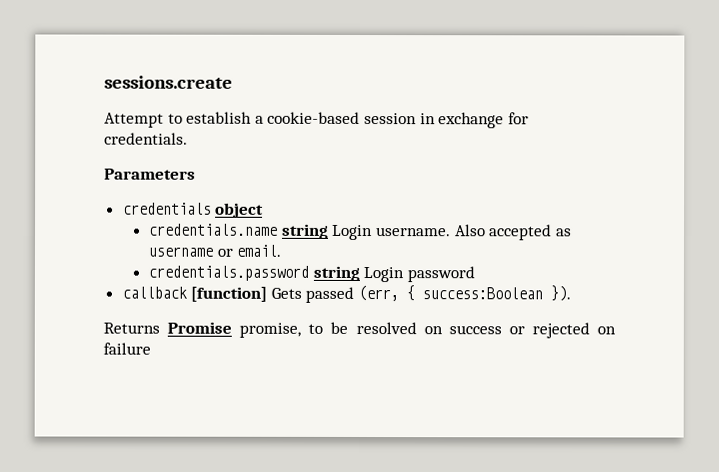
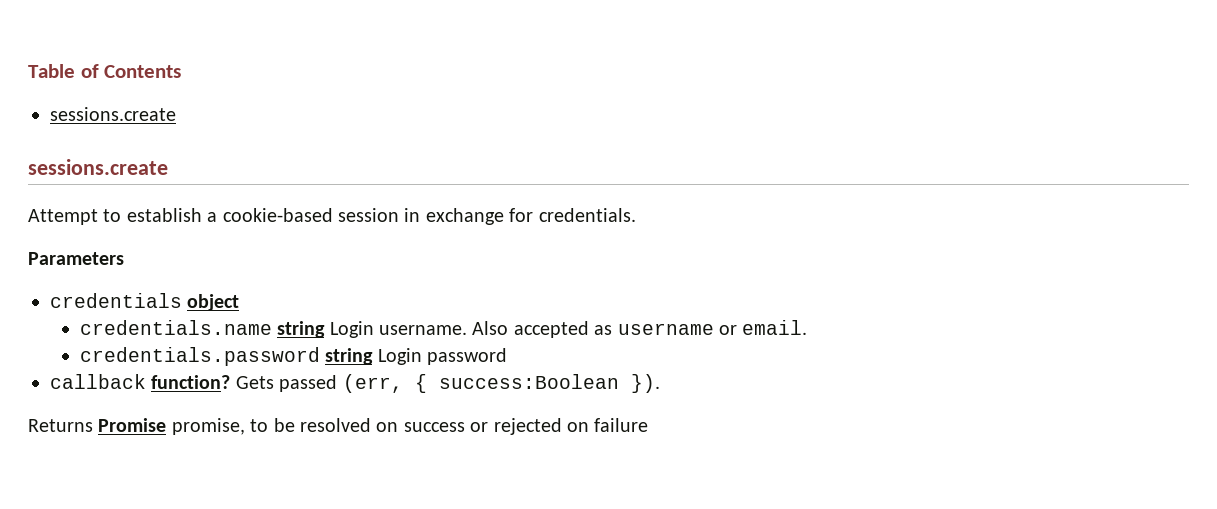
(104, 82) none -> [28,64,182,78] [50,107,176,121] Table of Contents // sessions.create //
[190,286,268,302] [function] -> [151,375,231,389] function?

